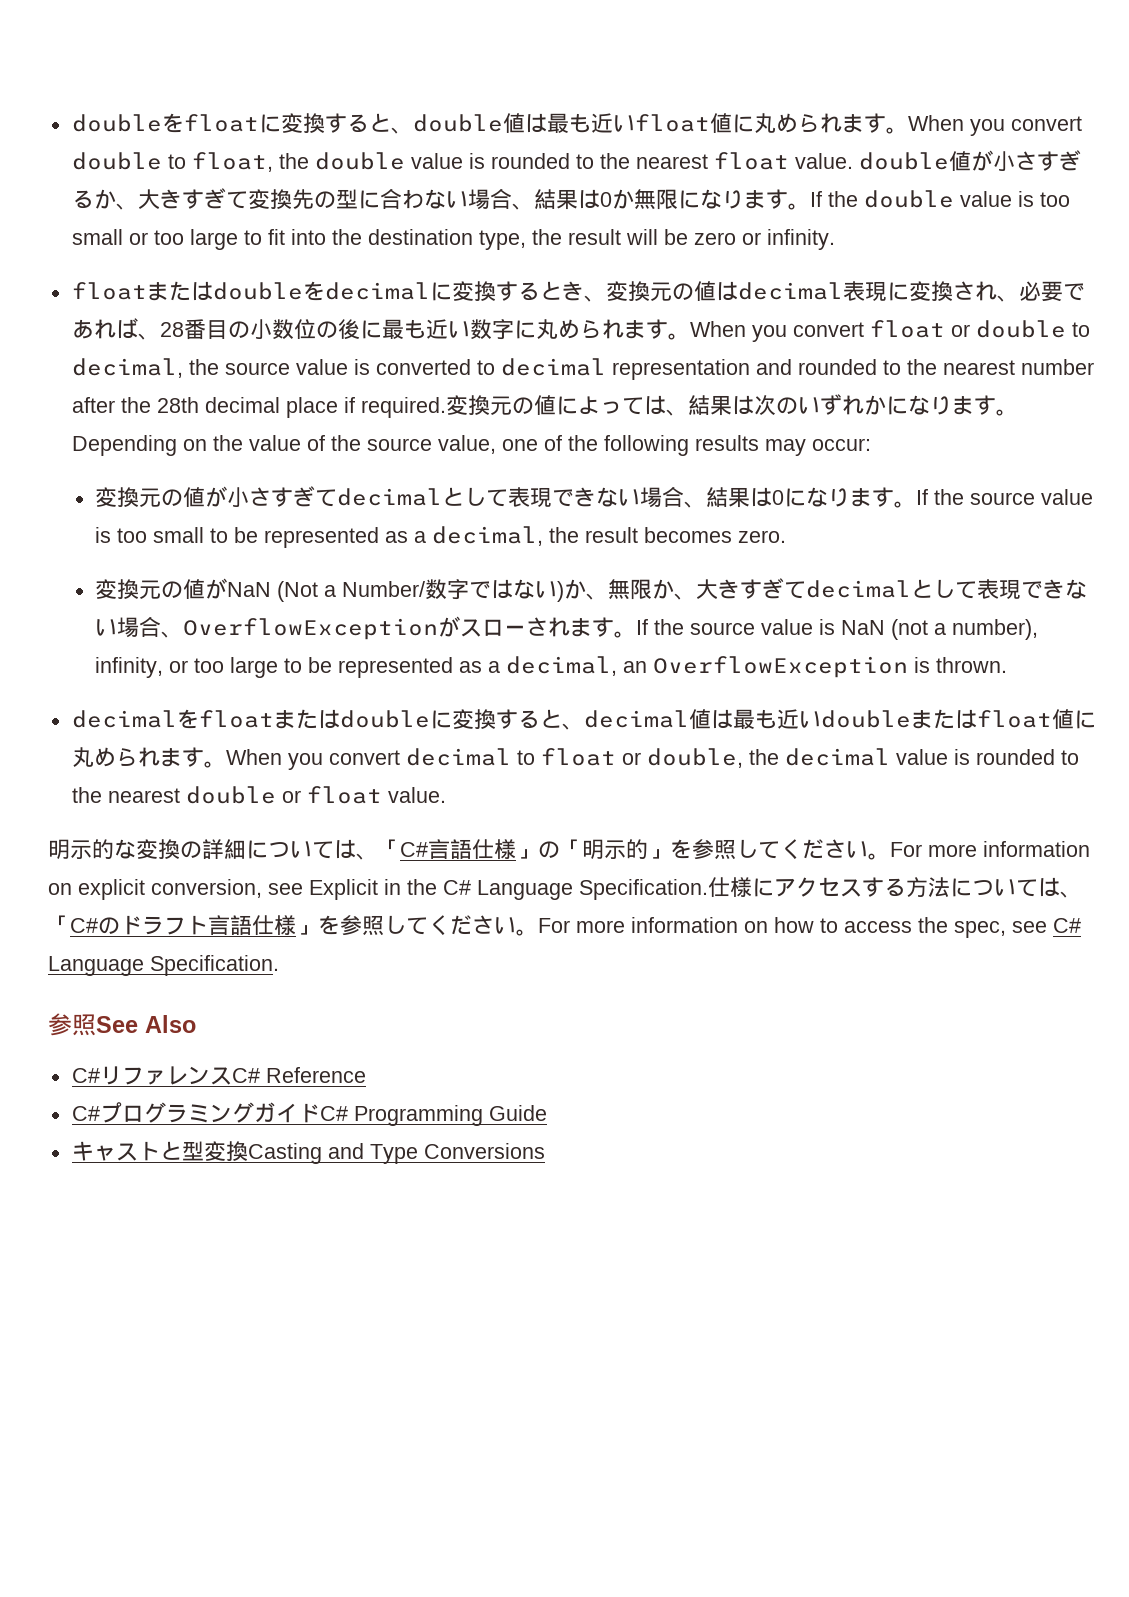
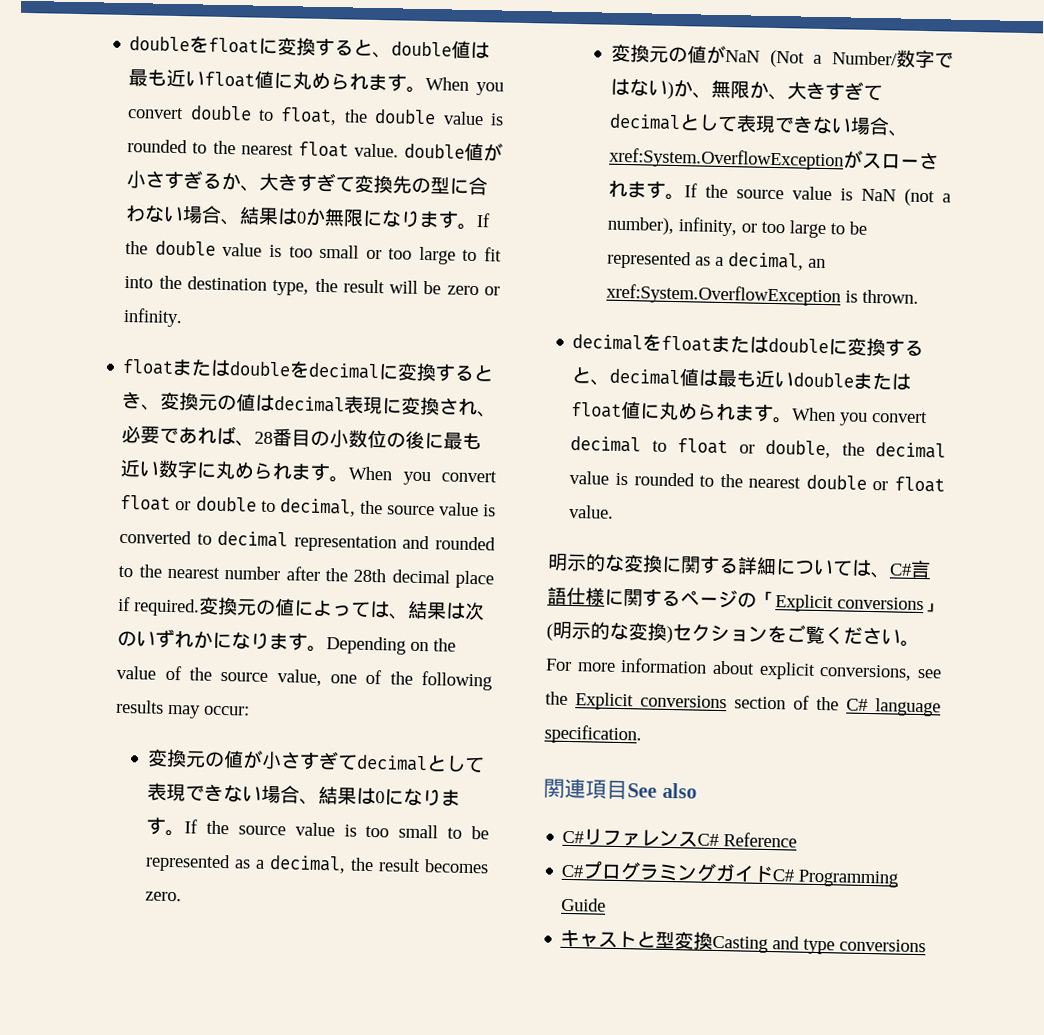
[183,618,439,640] OverflowException -> [609,147,845,171] xref:System.OverflowException
[653,656,909,678] OverflowException -> [606,283,842,307] xref:System.OverflowException
[180,841,202,858] の -> [661,555,739,574] に関する
[378,839,400,857] 「 -> (890, 575) none
[516,839,1090,860] [48,877,1082,900] [48,915,1081,938] [48,955,279,976] [48,1013,196,1036] 」の「明示的」を参照してください。For more information on explicit conversion, see Explicit in the C# Language Specification.仕様にアクセスする方法については、「C#のドラフト言語仕様」を参照してください。For more information on how to access the spec, see C# Language Specification. // 参照See Also -> [604,588,943,613] [546,621,920,648] [545,658,942,681] [545,691,941,717] [544,724,642,745] [543,778,697,800] に関するページの「Explicit conversions」(明示的な変換)セクションをご覧ください。For more information about explicit conversions, see the Explicit conversions section of the C# language specification. // 関連項目See also
[369,1143,545,1164] Type Conversions -> [803,938,927,955] type conversions

